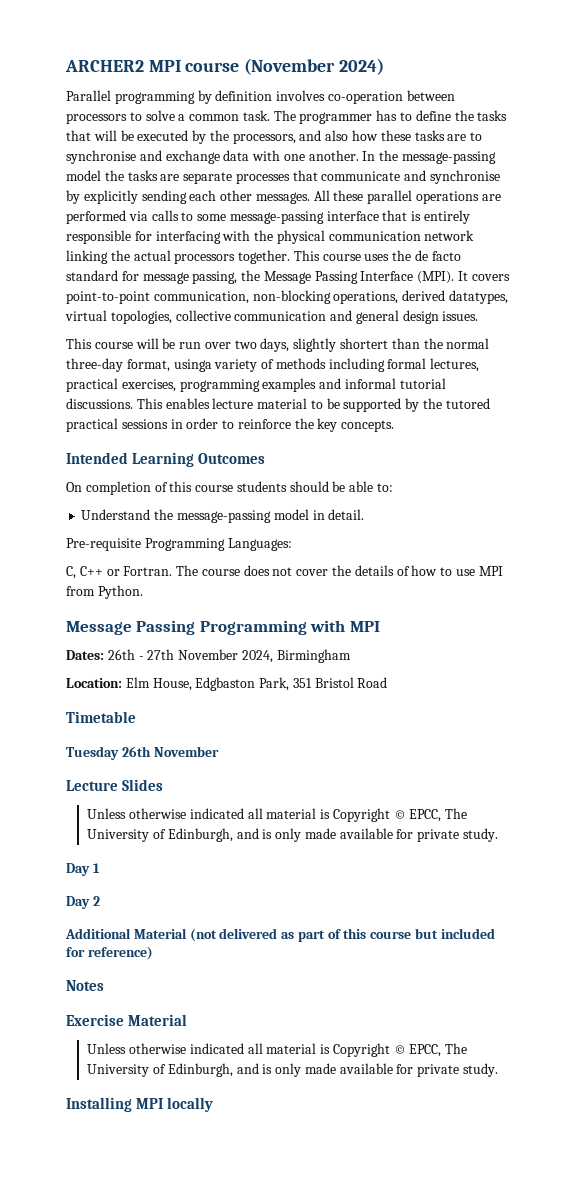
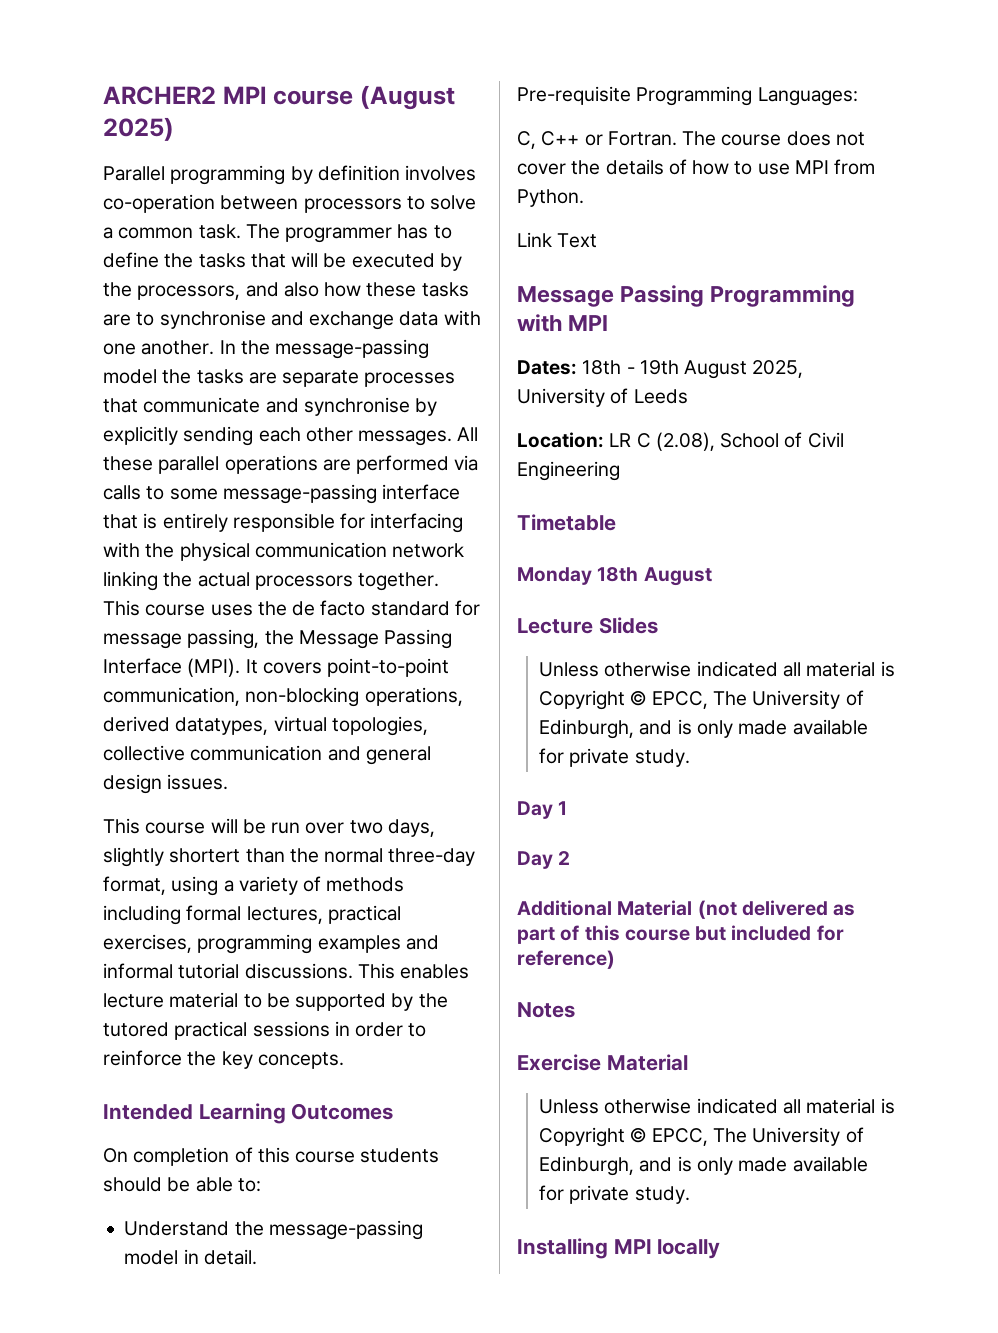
[244,58,384,75] (November 2024) -> [359,85,455,110] [103,117,174,141] (August 2025)
[173,359,212,372] usinga -> [171,876,234,896] using a
(143, 592) none -> [517,232,598,248] // Link Text
[107,649,351,663] [66,677,388,691] [66,711,136,723] [66,746,219,760] 26th - 27th November 2024, Birmingham // Location: Elm House, Edgbaston Park, 351 Bristol Road // Timetable // Tuesday 26th November -> [582,360,804,379] [517,388,688,407] [517,432,844,451] [517,461,620,481] [517,514,616,531] [517,567,712,586] 18th - 19th August 2025, University of Leeds // Location: LR C (2.08), School of Civil Engineering // Timetable // Monday 18th August

